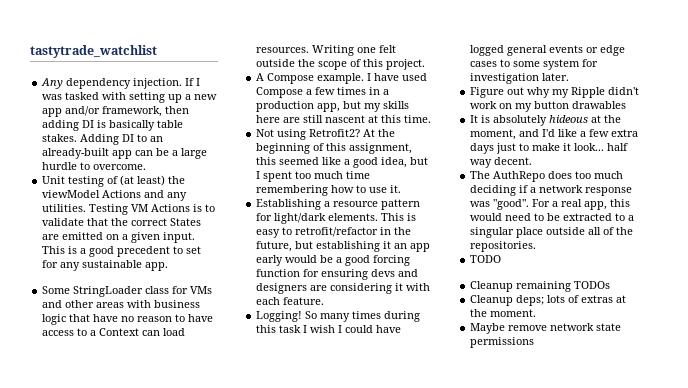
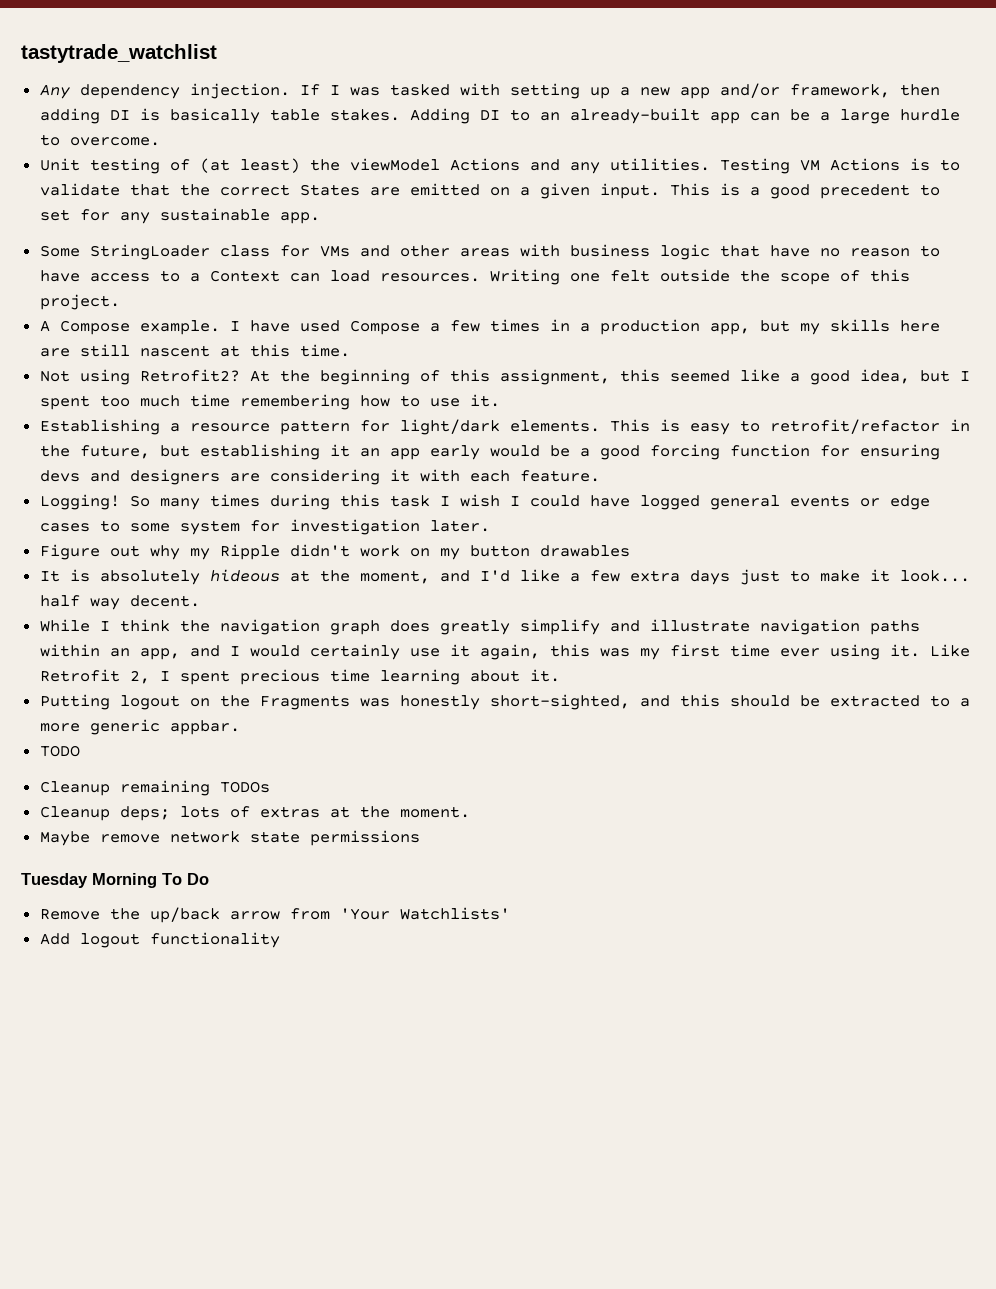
[470,171,624,182] [470,185,633,196] [470,199,631,210] [470,213,635,221] [470,227,634,238] [470,241,537,252] The AuthRepo does too much deciding if a network response was "good". For a real app, this would need to be extracted to a singular place outside all of the repositories. -> [39,619,920,635] [39,644,970,660] [39,669,560,685] [39,694,970,710] [39,719,240,735] While I think the navigation graph does greatly simplify and illustrate navigation paths within an app, and I would certainly use it again, this was my first time ever using it. Like Retrofit 2, I spent precious time learning about it. // Putting logout on the Fragments was honestly short-sighted, and this should be extracted to a more generic appbar.
(535, 342) none -> [21,873,209,888] [39,907,510,923] [39,932,280,948] // Tuesday Morning To Do // Remove the up/back arrow from 'Your Watchlists' // Add logout functionality

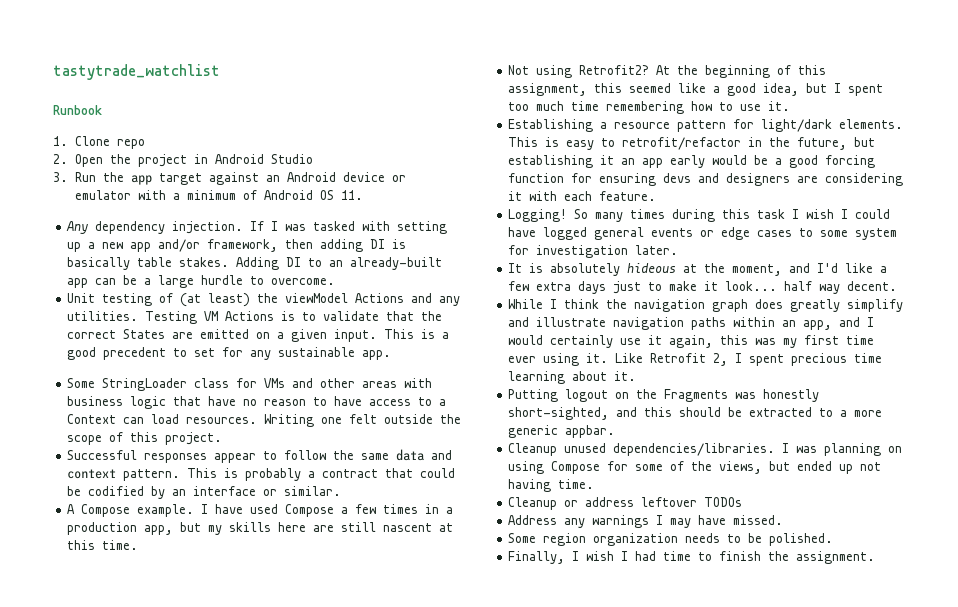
(217, 53) none -> [53,105,102,115] [53,136,145,149] [53,154,313,167] [53,172,406,185] [74,190,363,200] // Runbook // 1. Clone repo // 2. Open the project in Android Studio // 3. Run the app target against an Android device or emulator with a minimum of Android OS 11.
(120, 302) none -> [67,449,453,463] [67,468,456,481] [67,486,342,499] // Successful responses appear to follow the same data and context pattern. This is probably a contract that could be codified by an interface or similar.
[39,544,630,560] // Figure out why my Ripple didn't work on my button drawables -> (679, 250) none
[39,745,80,757] [39,780,270,796] [39,806,470,821] [39,830,420,846] [21,873,209,888] [39,907,510,923] [39,932,280,948] TODO // Cleanup remaining TODOs // Cleanup deps; lots of extras at the moment. // Maybe remove network state permissions // Tuesday Morning To Do // Remove the up/back arrow from 'Your Watchlists' // Add logout functionality -> [508,443,903,456] [508,461,882,474] [508,479,595,492] [508,497,743,510] [508,515,784,528] [508,533,834,546] [508,551,876,564] Cleanup unused dependencies/libraries. I was planning on using Compose for some of the views, but ended up not having time. // Cleanup or address leftover TODOs // Address any warnings I may have missed. // Some region organization needs to be polished. // Finally, I wish I had time to finish the assignment.

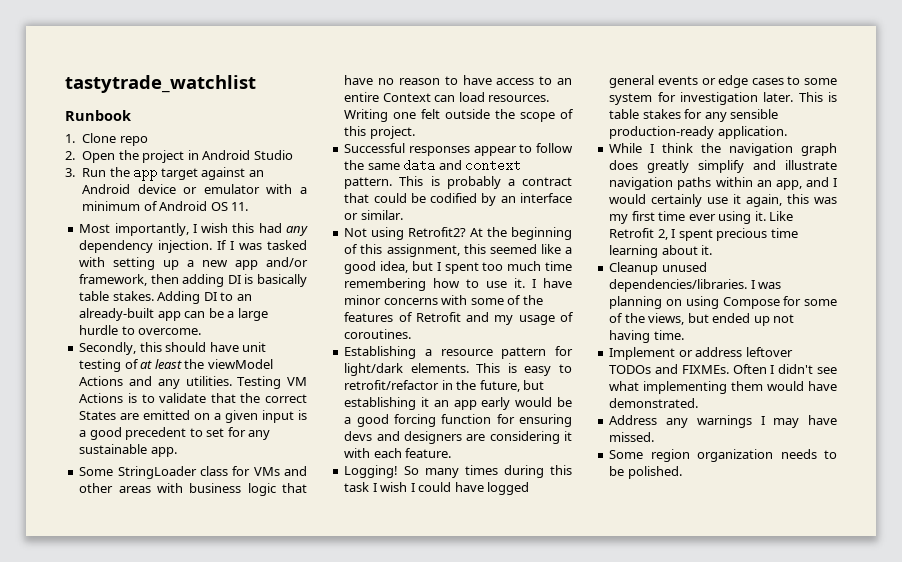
[66,221,89,234] Any -> [79,223,308,236] Most importantly, I wish this had any
[67,293,251,307] Unit testing of (at least) -> [79,342,267,355] [79,359,182,372] Secondly, this should have unit testing of at least
[334,329,415,342] input. This -> [262,410,295,423] input
[439,399,447,406] a -> [557,78,572,85] [344,92,380,102] an entire
[67,504,454,517] [67,522,454,535] [67,540,139,550] // A Compose example. I have used Compose a few times in a production app, but my skills here are still nascent at this time. -> (403, 215) none
(791, 106) none -> [532,278,572,288] [344,295,543,305] [344,312,574,325] [344,329,412,339] I have minor concerns with some of the features of Retrofit and my usage of coroutines.
[508,263,888,276] [508,281,898,294] // It is absolutely hideous at the moment, and I'd like a few extra days just to make it look... half way decent. -> [798,92,837,102] [609,109,779,122] [609,126,787,139] This is table stakes for any sensible production-ready application.
[508,389,820,402] [508,407,883,420] [508,425,616,438] // Putting logout on the Fragments was honestly short-sighted, and this should be extracted to a more generic appbar. -> (713, 250) none
[508,497,558,510] Cleanup -> [609,347,676,360] Implement
(743, 502) none -> [655,364,837,374] [609,381,837,394] [609,398,699,408] and FIXMEs. Often I didn't see what implementing them would have demonstrated.
[508,551,876,564] // Finally, I wish I had time to finish the assignment. -> (682, 472) none

